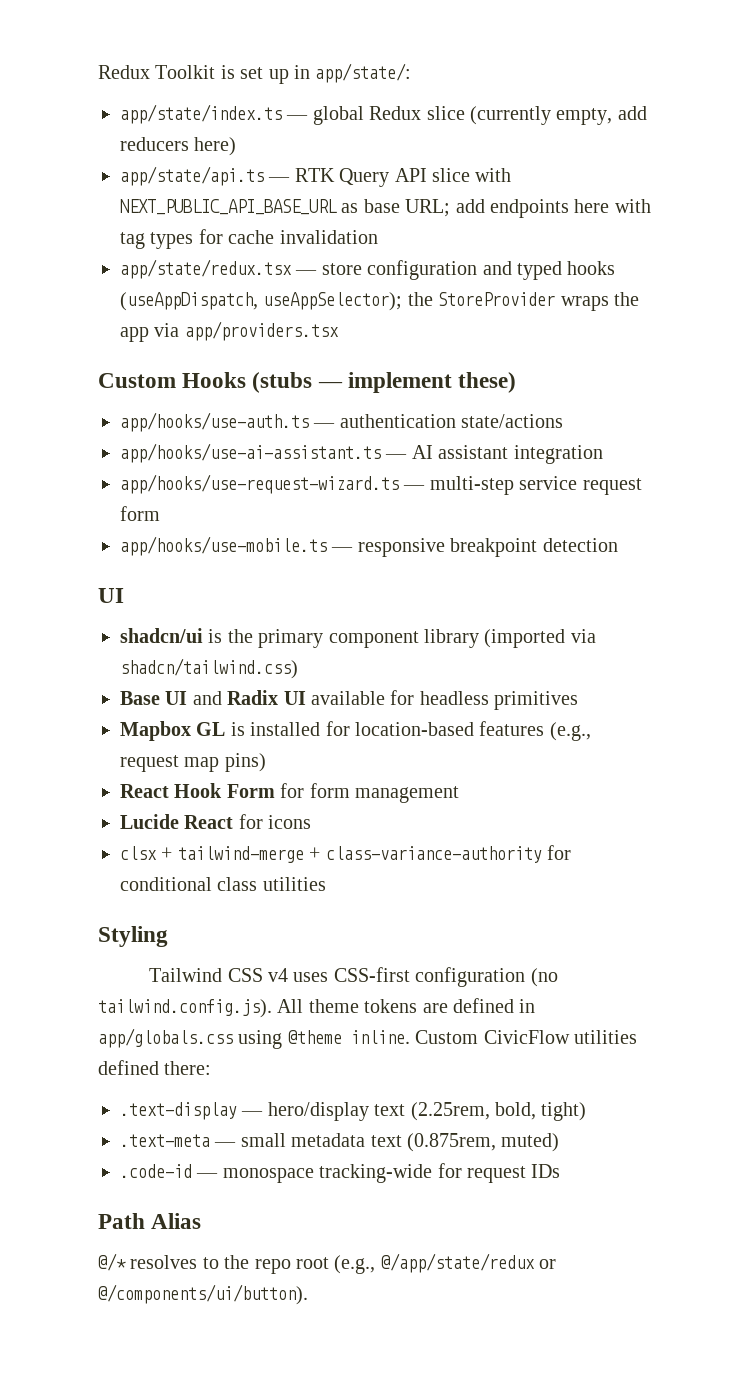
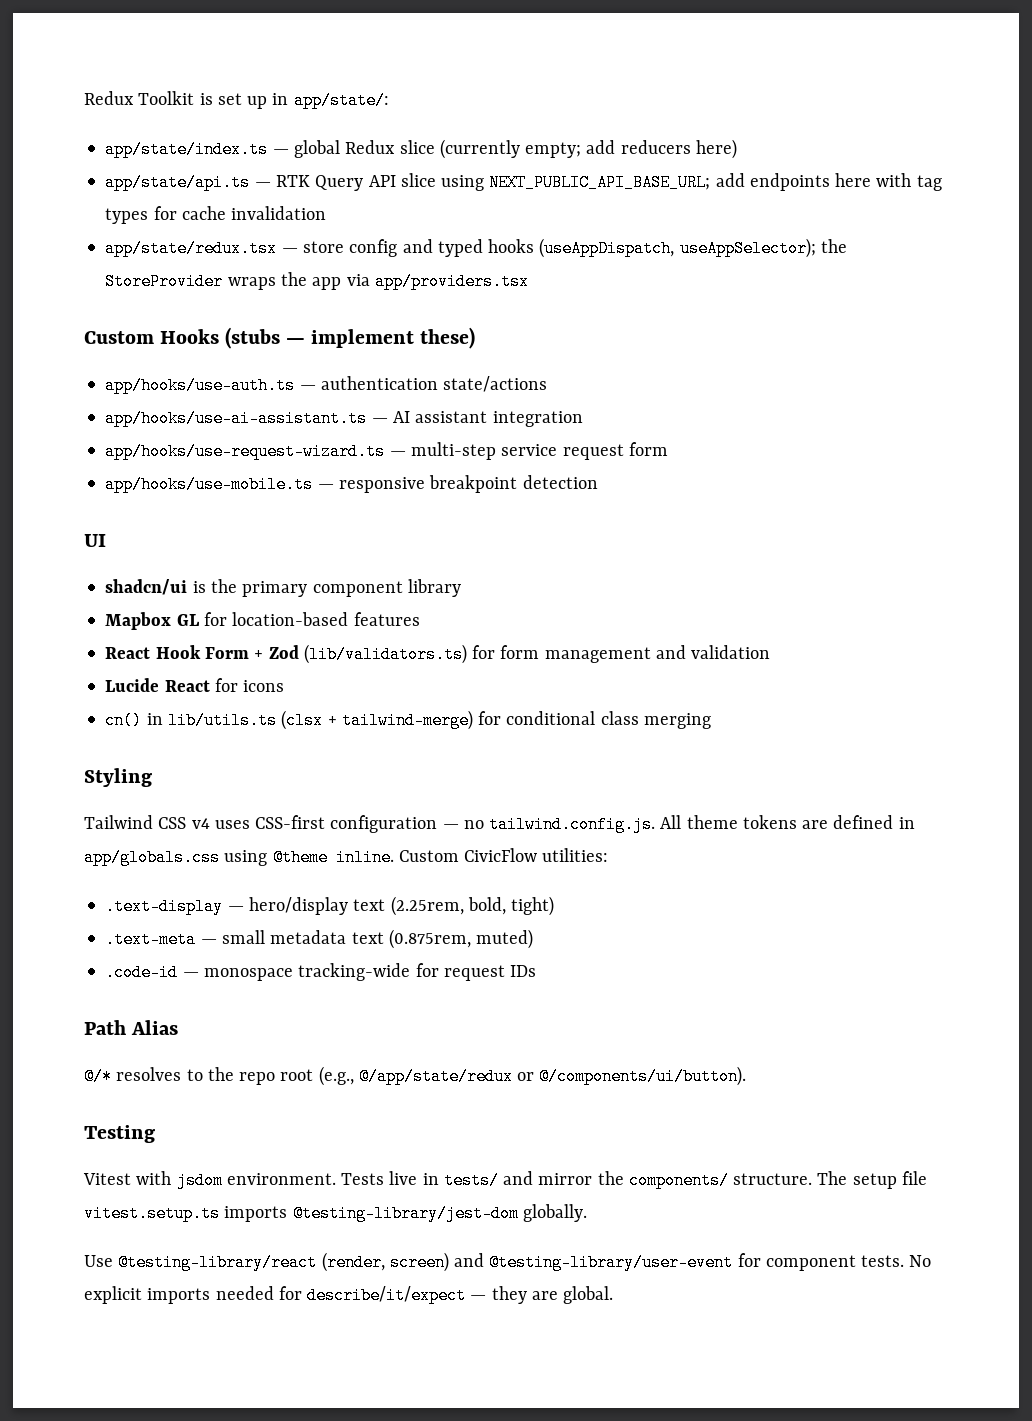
[556,108,613,125] empty, -> [525,142,582,158] empty;
[475,168,512,182] [120,199,451,217] with NEXT_PUBLIC_API_BASE_URL as base URL; -> [441,174,711,191] using NEXT_PUBLIC_API_BASE_URL;
[367,260,478,280] configuration -> [349,239,398,257] config
[484,629,596,648] [120,658,298,679] [120,690,579,710] (imported via shadcn/tailwind.css) // Base UI and Radix UI available for headless primitives -> (461, 588) none
[230,722,321,736] is installed -> (199, 620) none
[549,722,591,741] [120,753,266,772] (e.g., request map pins) -> (420, 619) none
(275, 791) none -> [254,644,467,664] + Zod (lib/validators.ts)
(459, 794) none -> [655,645,771,659] and validation
[120,846,542,863] clsx + tailwind-merge + class-variance-authority -> [105,710,473,730] cn() in lib/utils.ts (clsx + tailwind-merge)
[262,877,326,891] utilities -> [643,713,711,729] merging
[530,968,558,987] [98,999,272,1018] (no tailwind.config.js). -> [442,816,656,833] — no tailwind.config.js.
[574,1030,637,1044] [98,1060,212,1075] utilities defined there: -> [542,848,609,862] utilities:
(308, 1294) none -> [84,1125,155,1143] [83,1171,927,1189] [84,1204,587,1222] [84,1252,932,1272] [84,1286,614,1304] // Testing // Vitest with jsdom environment. Tests live in tests/ and mirror the components/ structure. The setup file vitest.setup.ts imports @testing-library/jest-dom globally. // Use @testing-library/react (render, screen) and @testing-library/user-event for component tests. No explicit imports needed for describe/it/expect — they are global.

